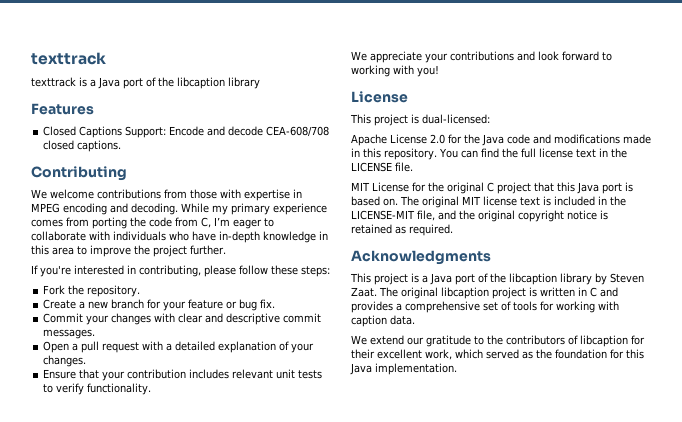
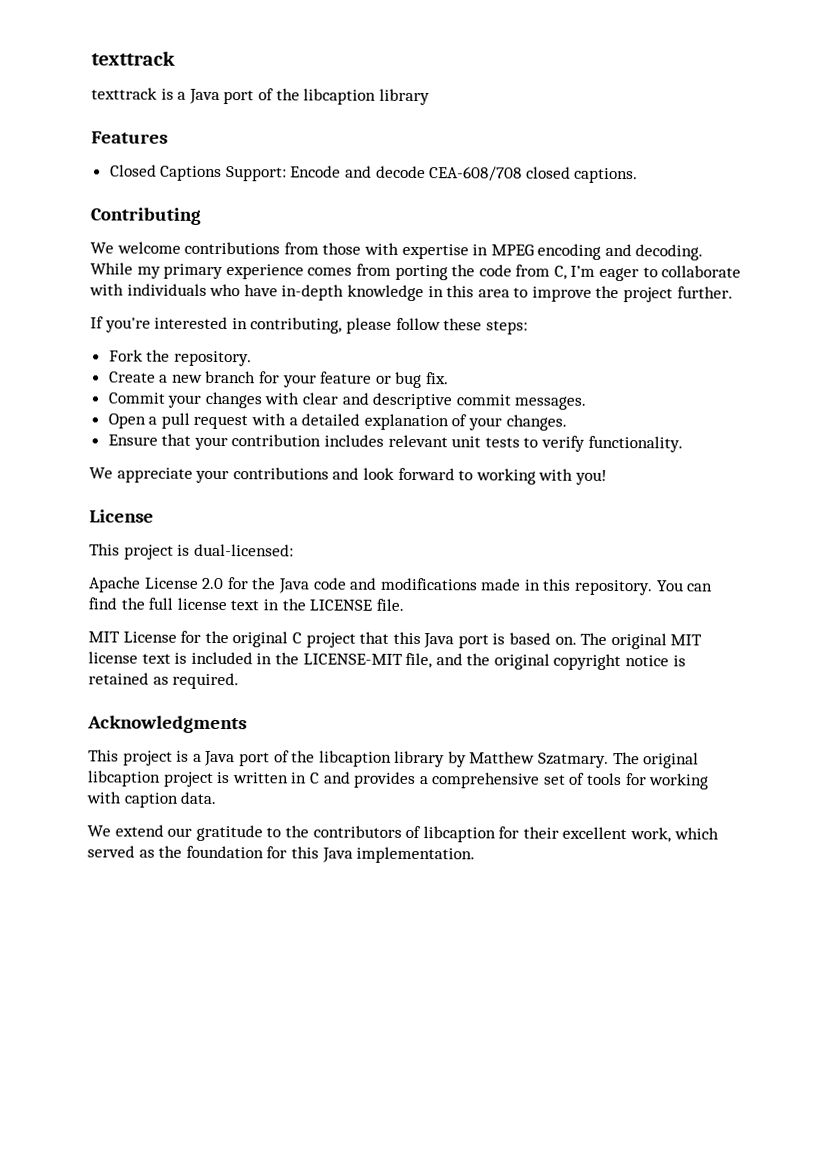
[610,273,644,283] [351,287,377,297] Steven Zaat. -> [469,751,610,768] Matthew Szatmary.

